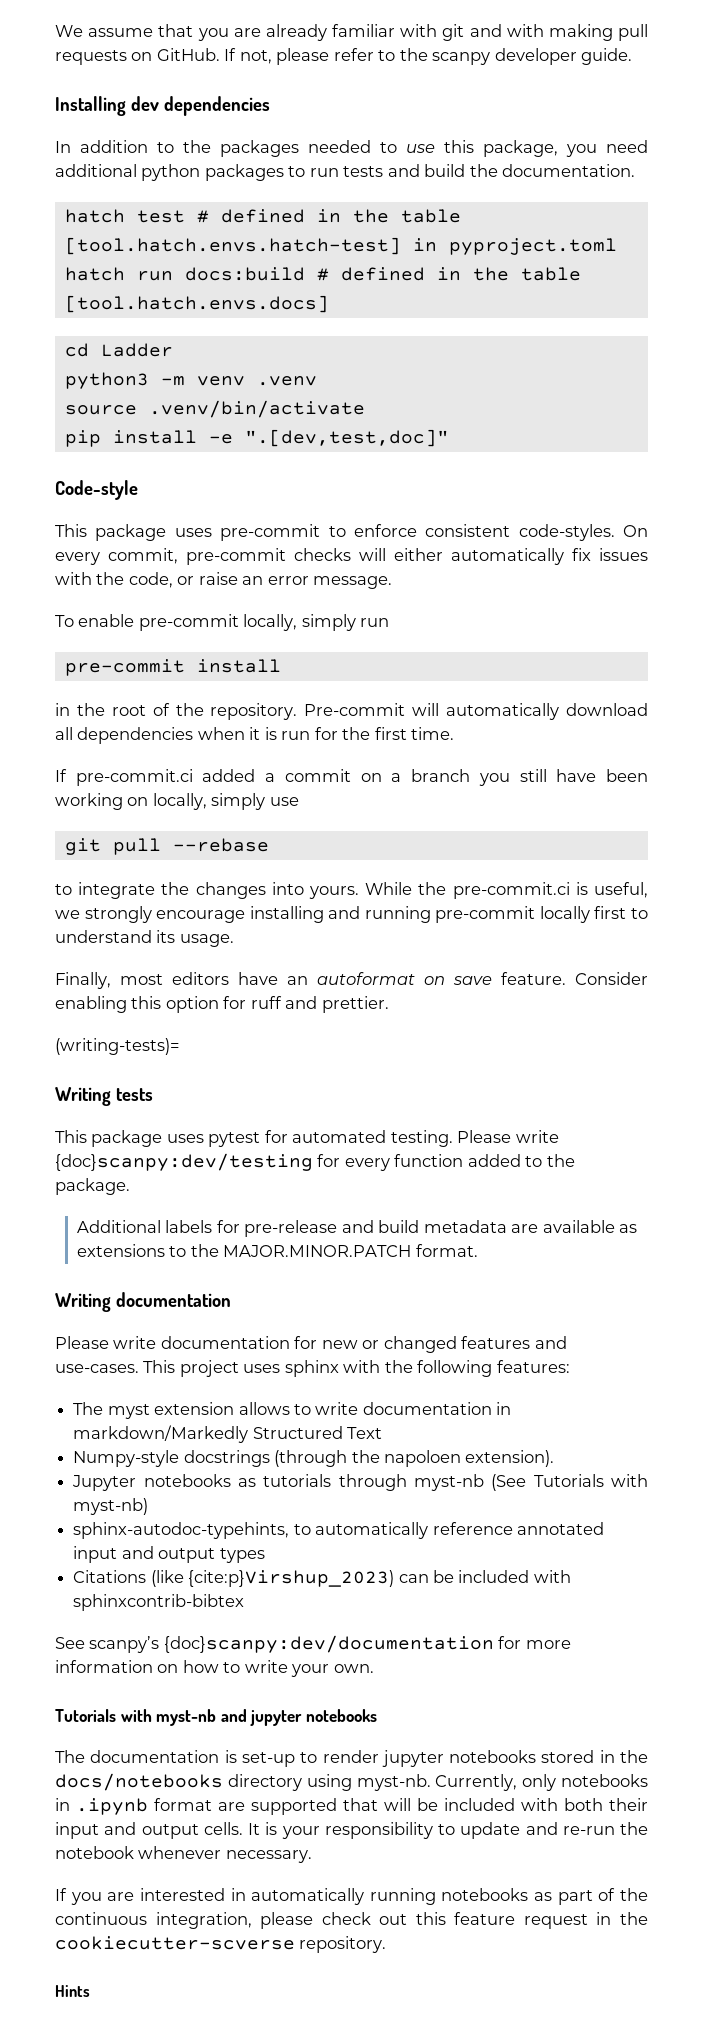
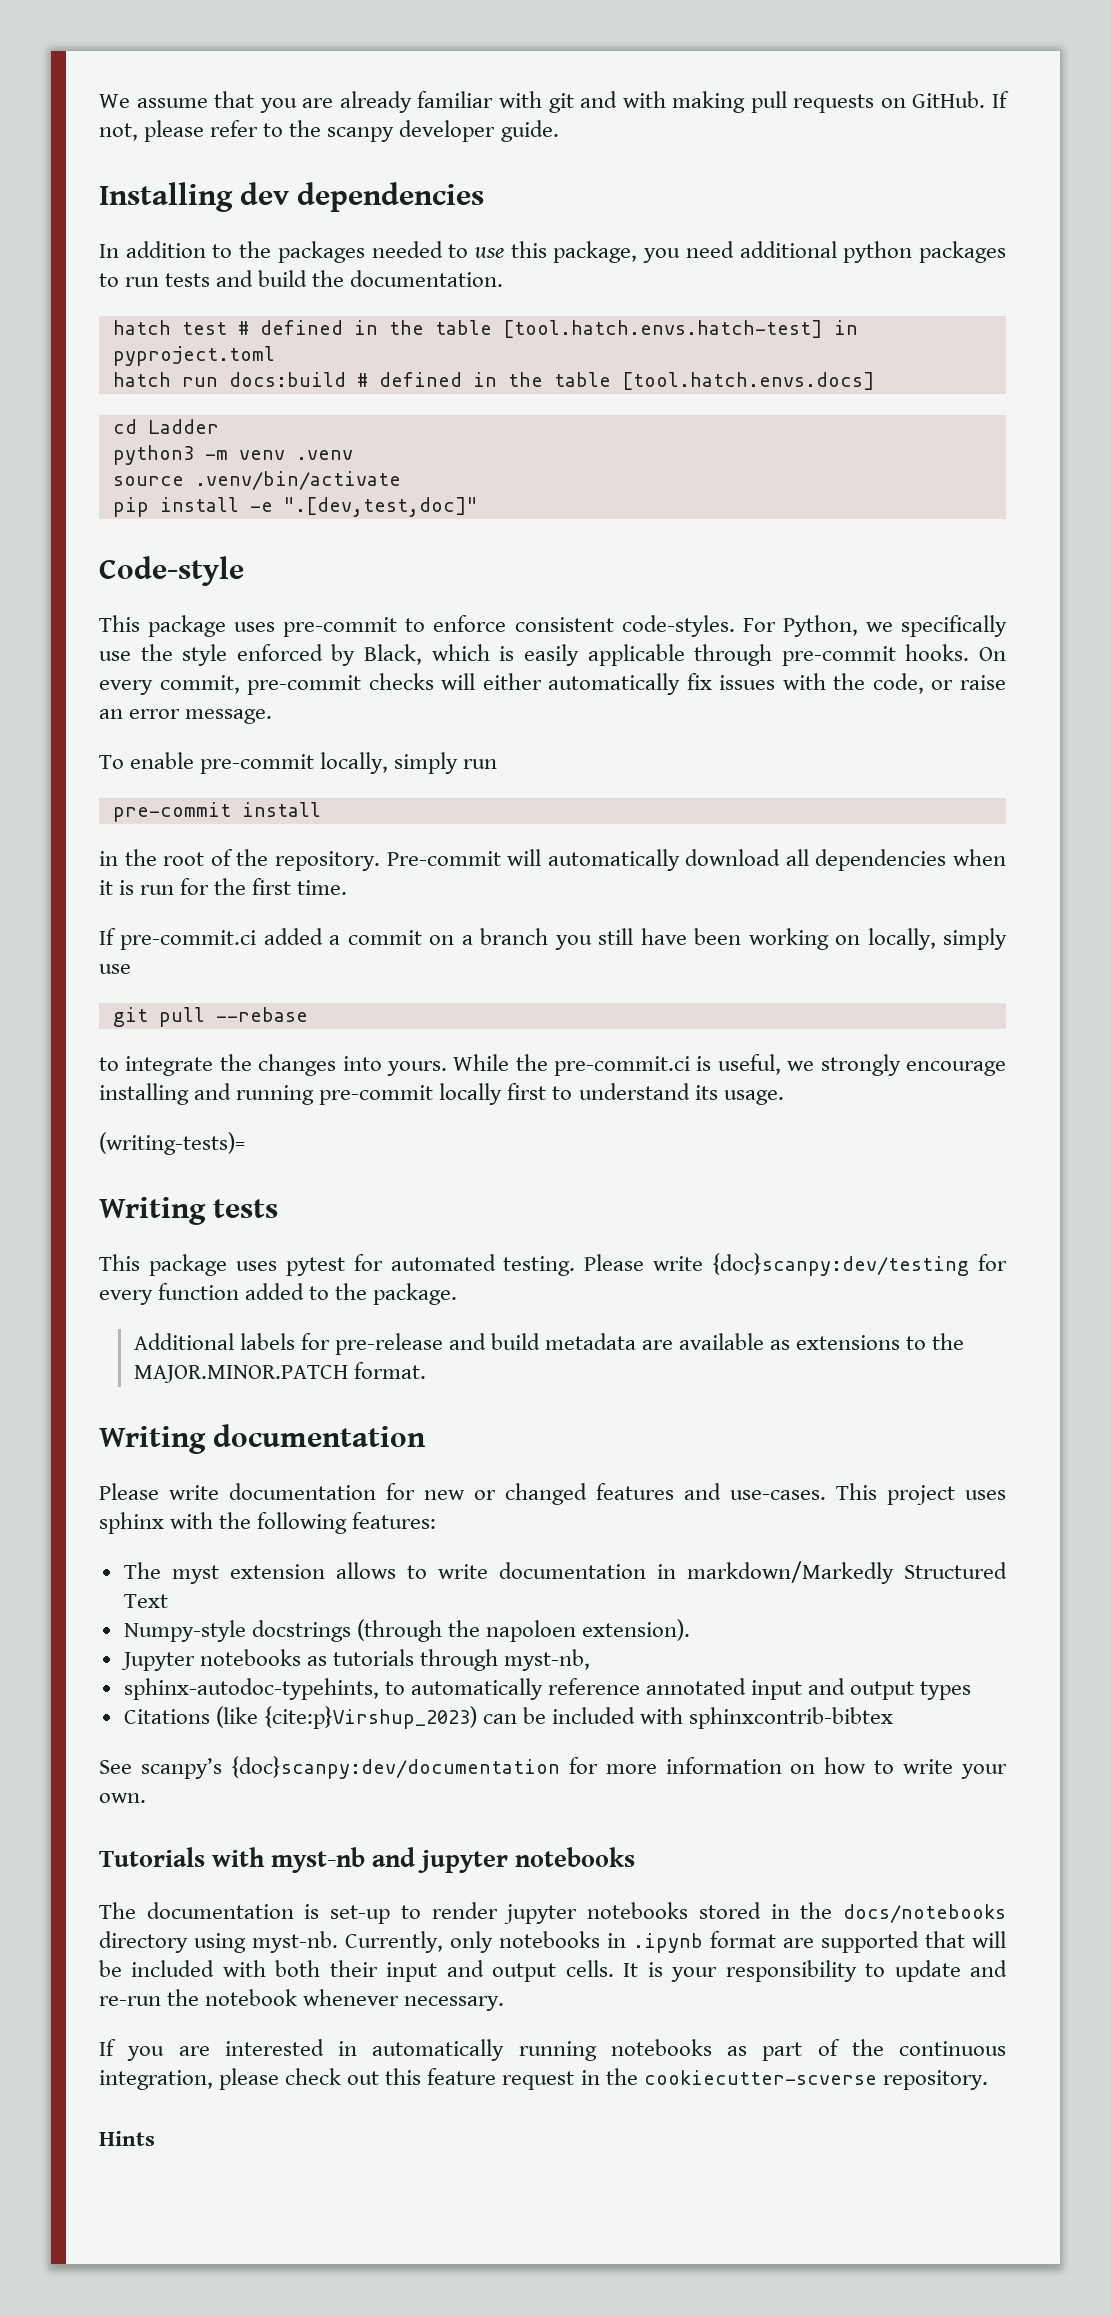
(615, 532) none -> [742,615,1008,637] [99,644,970,666] For Python, we specifically use the style enforced by Black, which is easily applicable through pre-commit hooks.
[55,972,648,989] [55,996,389,1013] // Finally, most editors have an autoformat on save feature. Consider enabling this option for ruff and prettier. -> (784, 1097) none
[413,1474,648,1491] [73,1498,149,1515] myst-nb (See Tutorials with myst-nb) -> [504,1649,591,1671] myst-nb,

